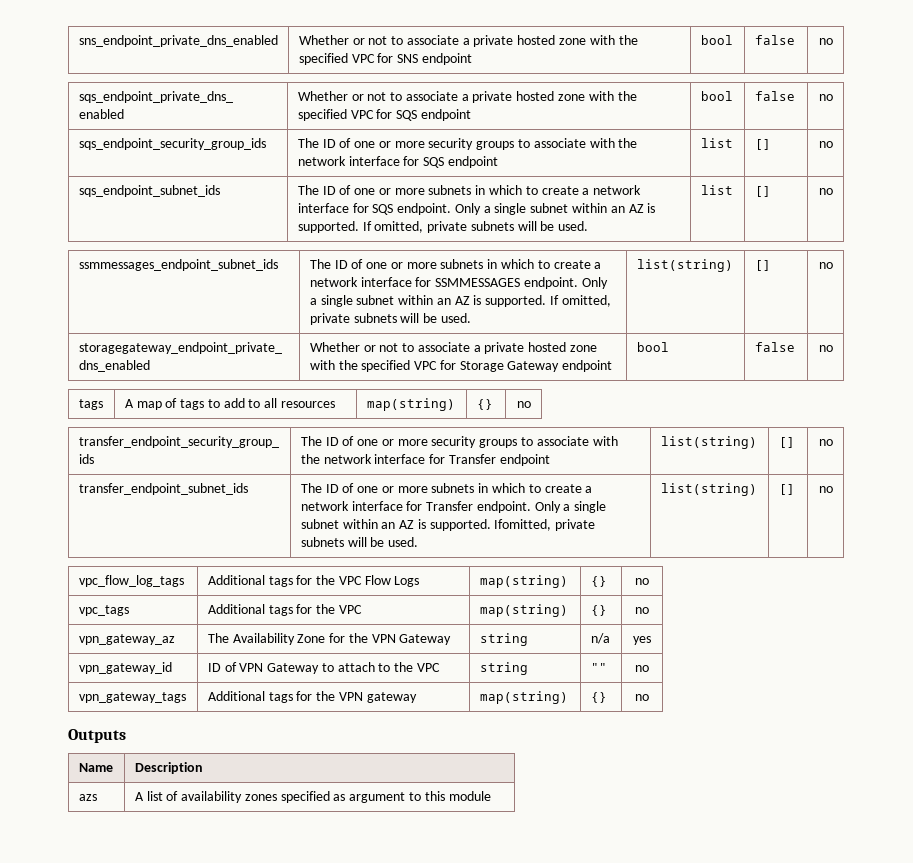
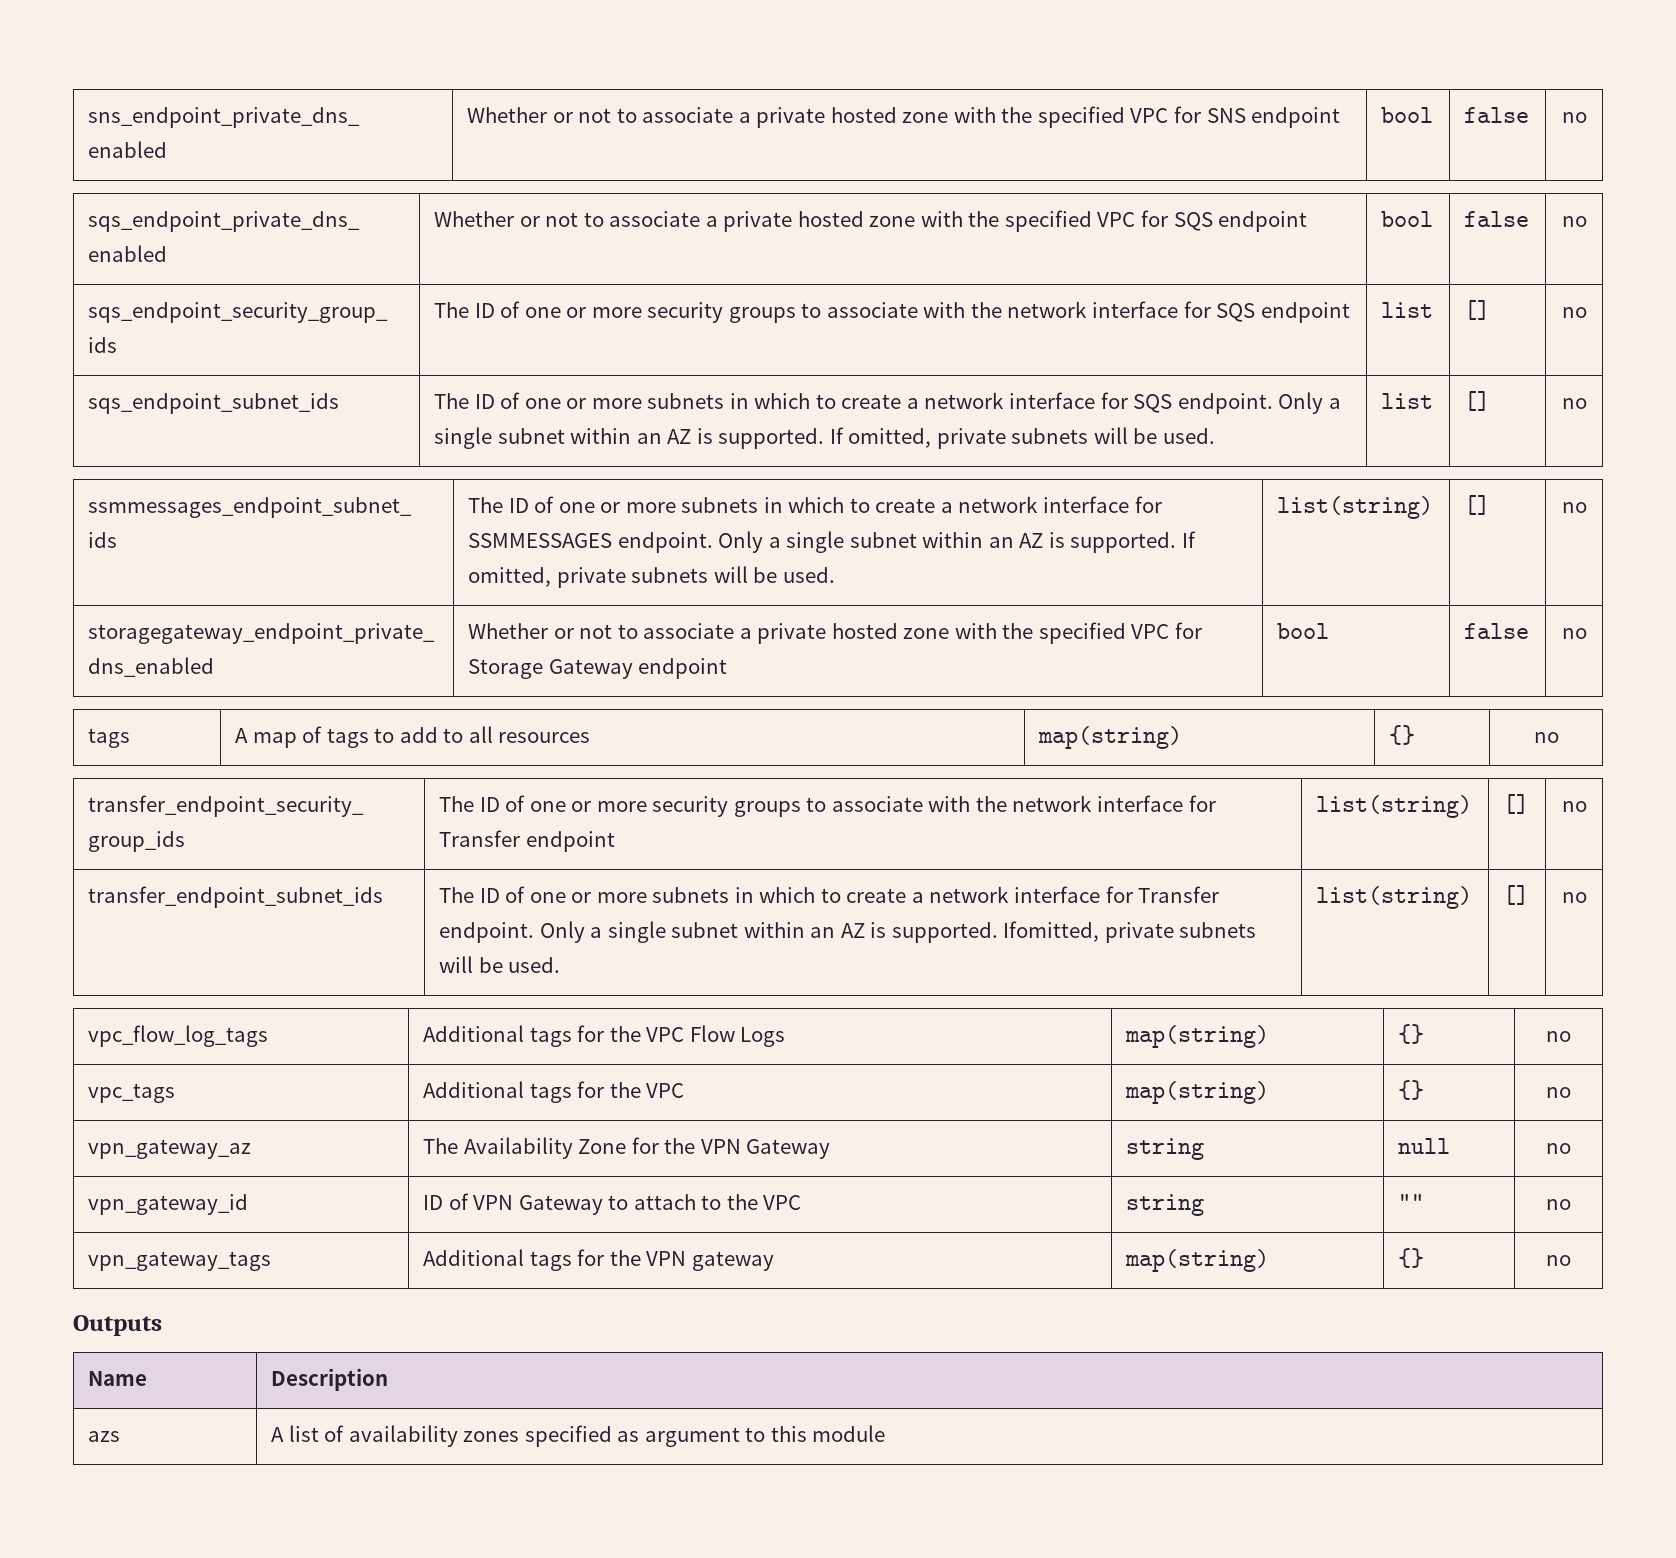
[590,633,610,644] [633,636,651,645] n/a | yes -> [1398,1138,1451,1154] [1546,1143,1571,1154] null | no

